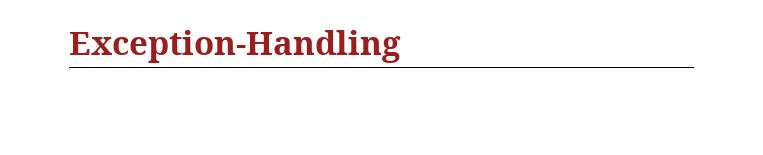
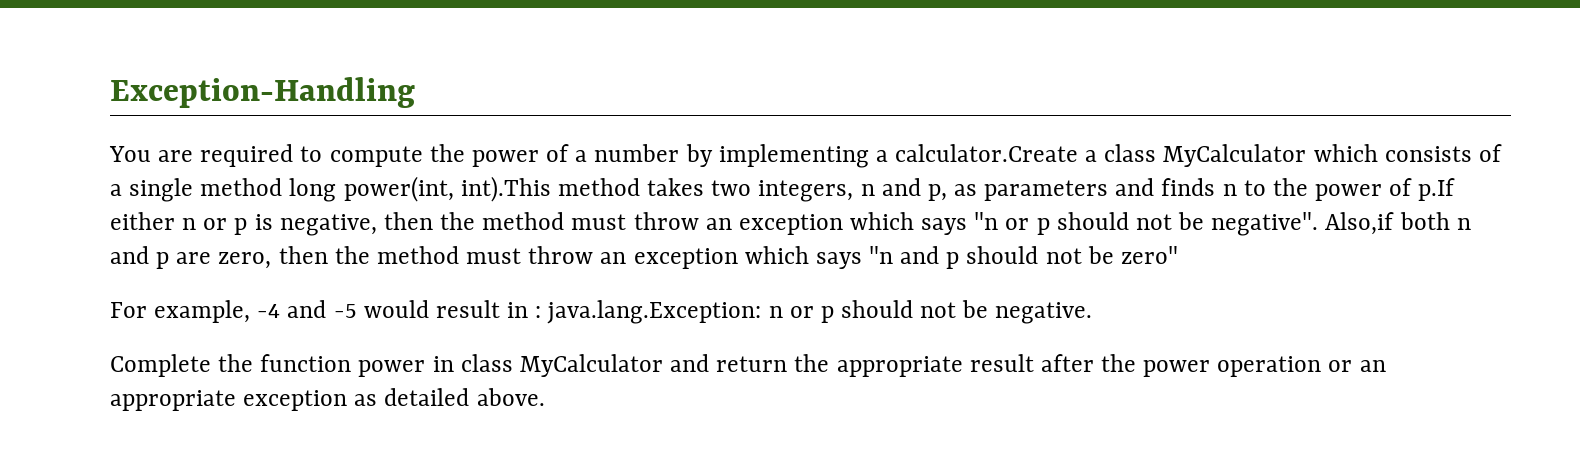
(401, 46) none -> [109,144,1502,168] [110,176,1456,202] [110,212,1471,236] [110,246,1178,269] [110,300,1093,324] [110,354,1386,377] [110,388,545,411] // You are required to compute the power of a number by implementing a calculator.Create a class MyCalculator which consists of a single method long power(int, int).This method takes two integers, n and p, as parameters and finds n to the power of p.If either n or p is negative, then the method must throw an exception which says "n or p should not be negative". Also,if both n and p are zero, then the method must throw an exception which says "n and p should not be zero" // For example, -4 and -5 would result in : java.lang.Exception: n or p should not be negative. // Complete the function power in class MyCalculator and return the appropriate result after the power operation or an appropriate exception as detailed above.

